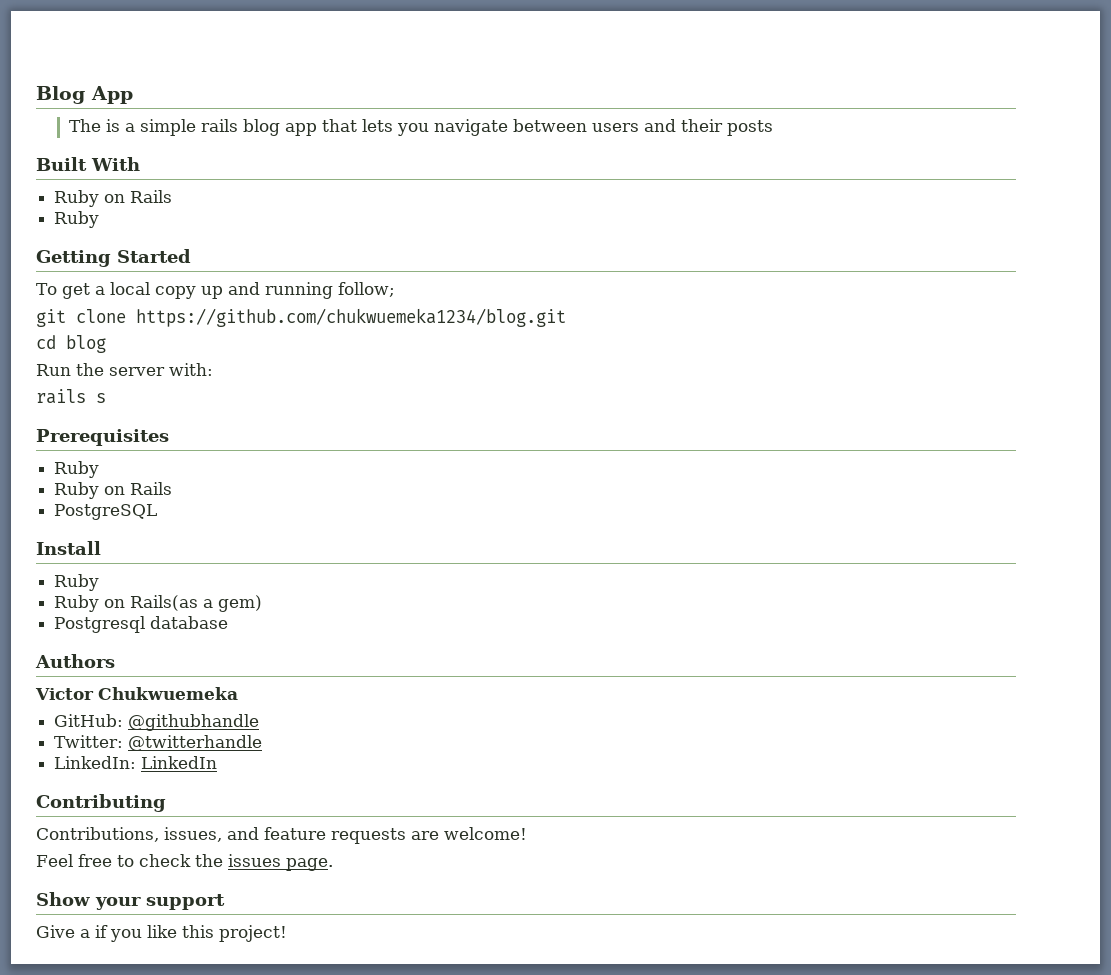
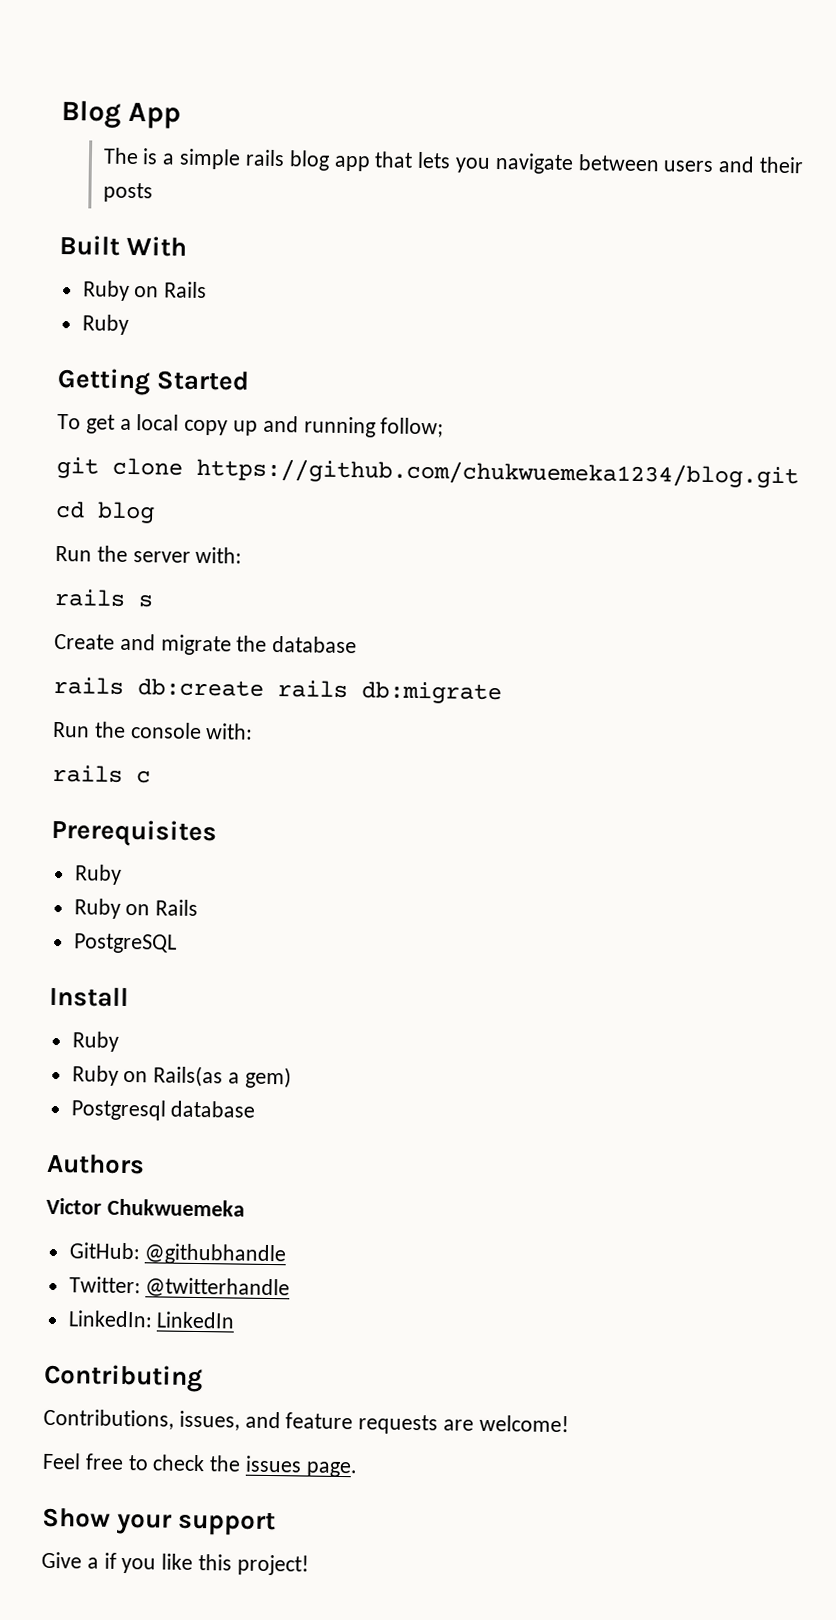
(106, 398) none -> [54,633,358,656] [53,676,502,705] [52,721,254,740] [52,764,151,784] // Create and migrate the database // rails db:create rails db:migrate // Run the console with: // rails c

